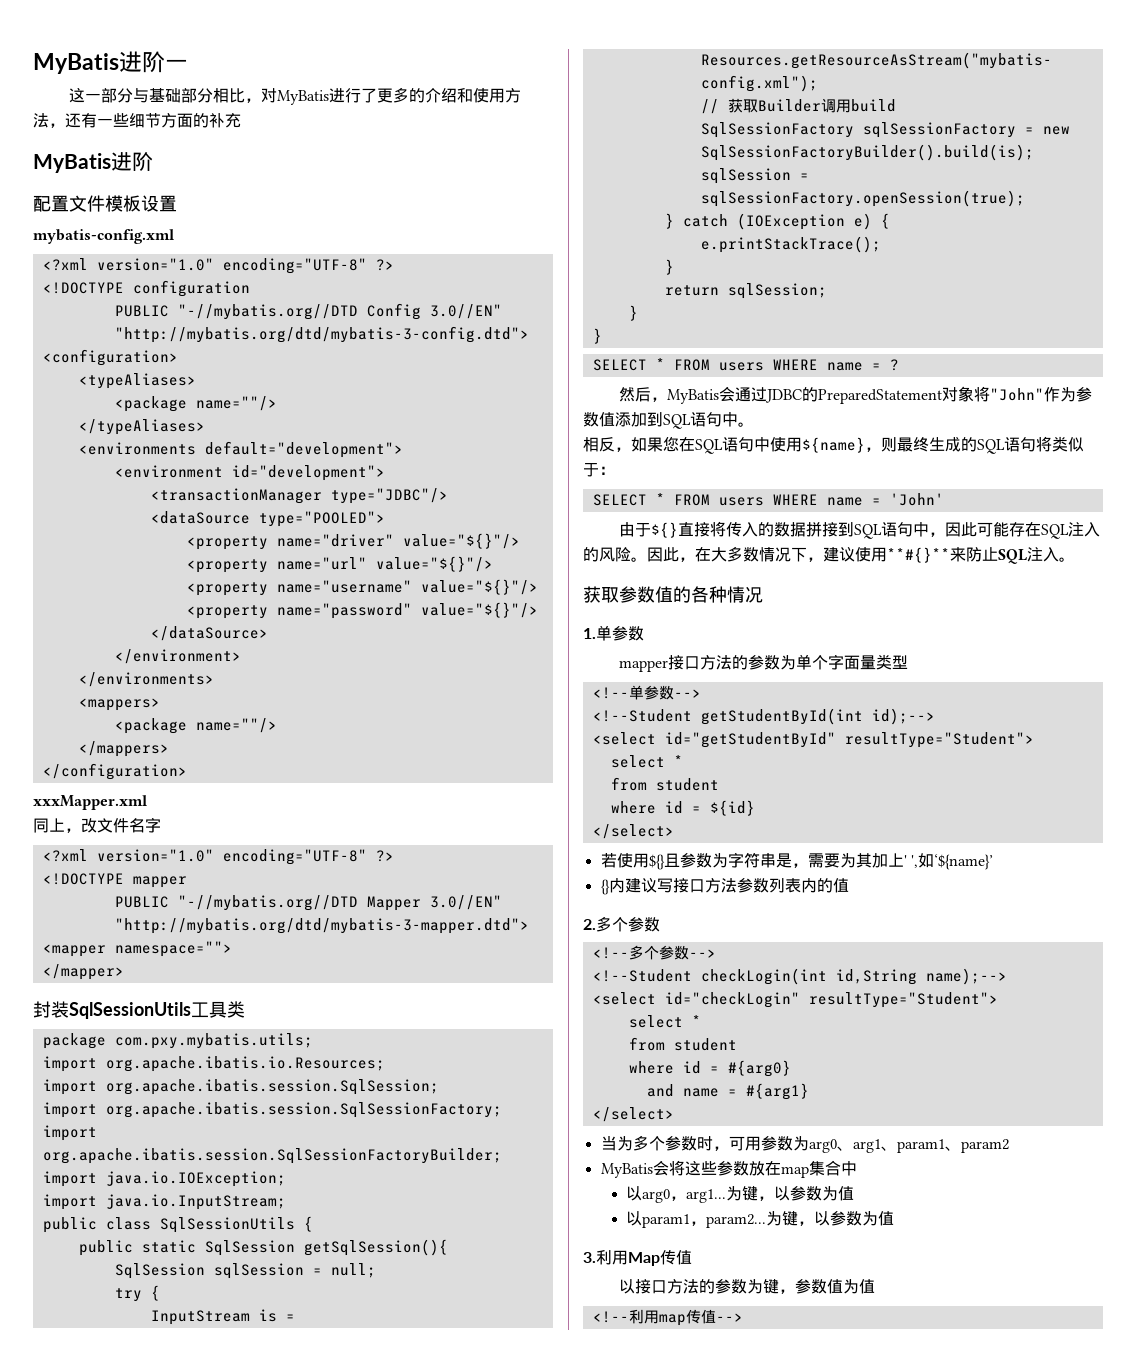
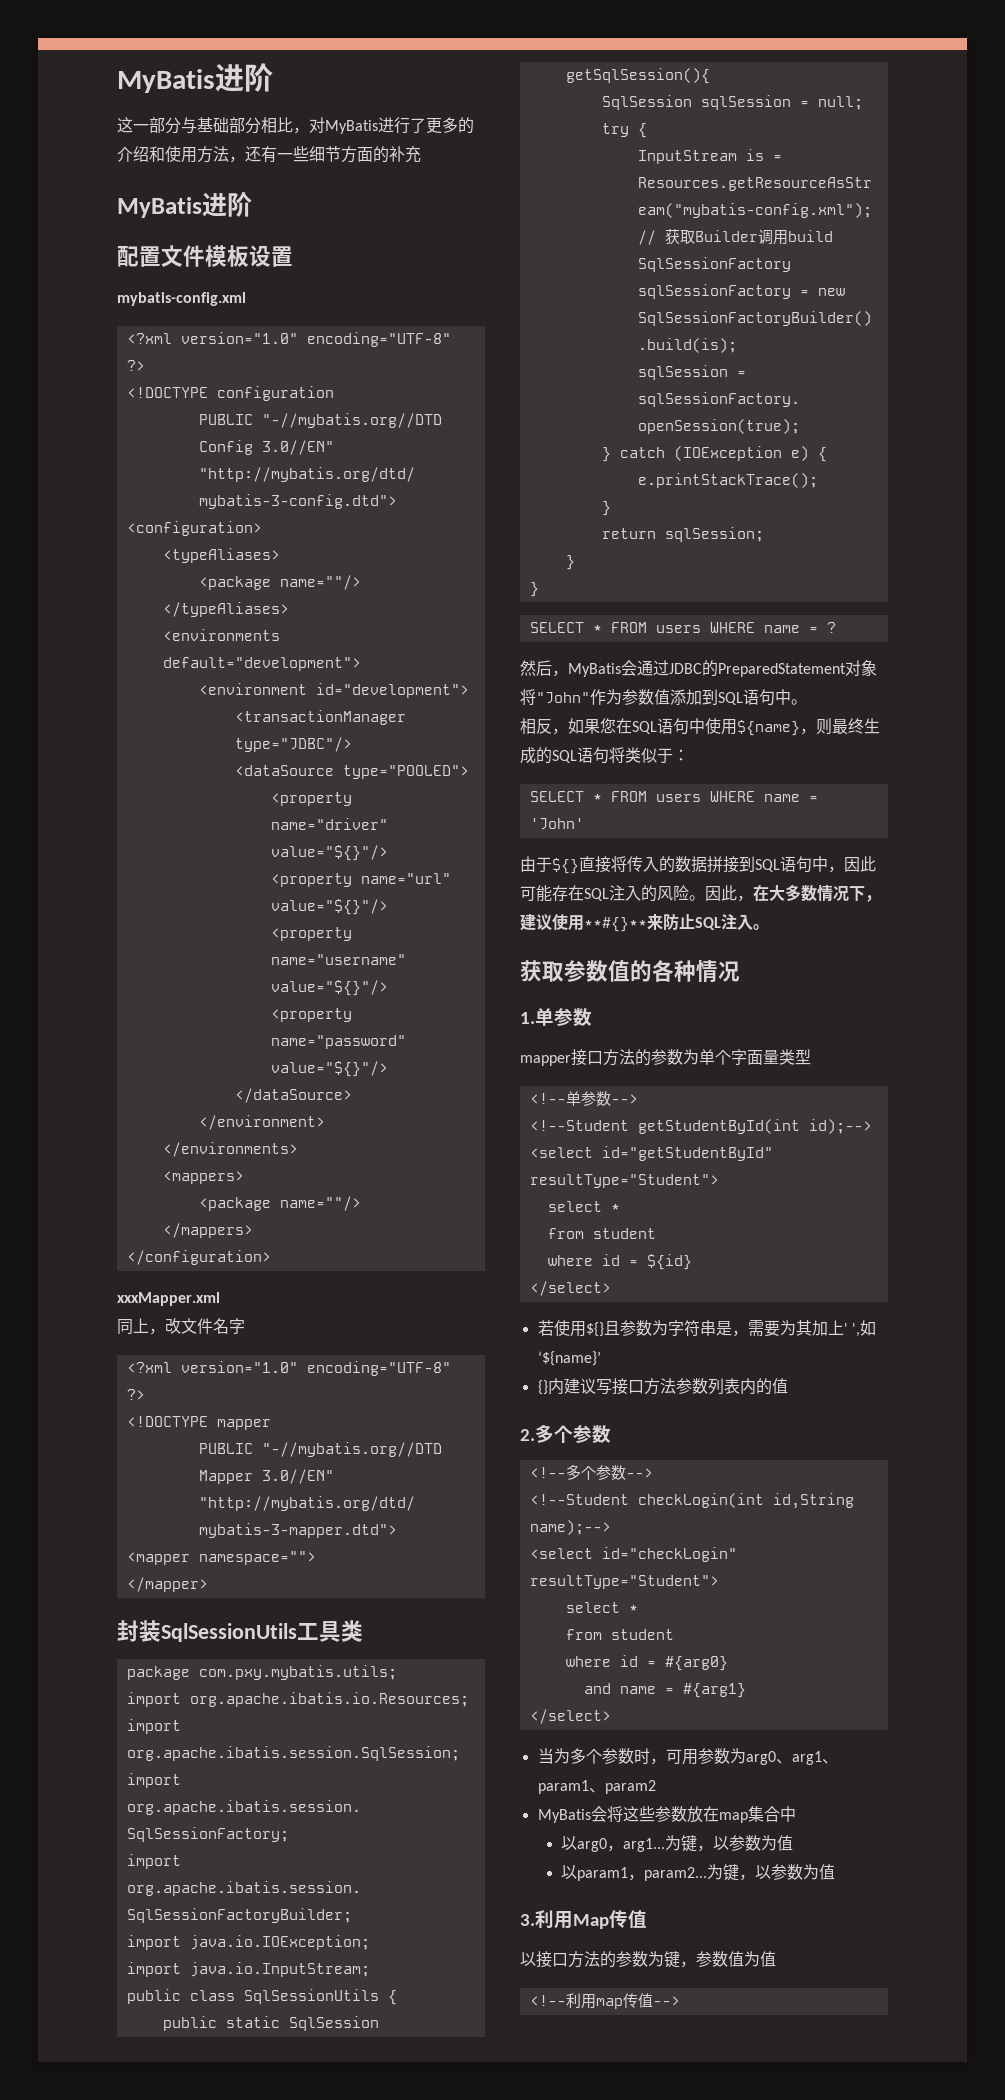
[33,51,188,74] MyBatis进阶一 -> [117,63,273,93] MyBatis进阶

